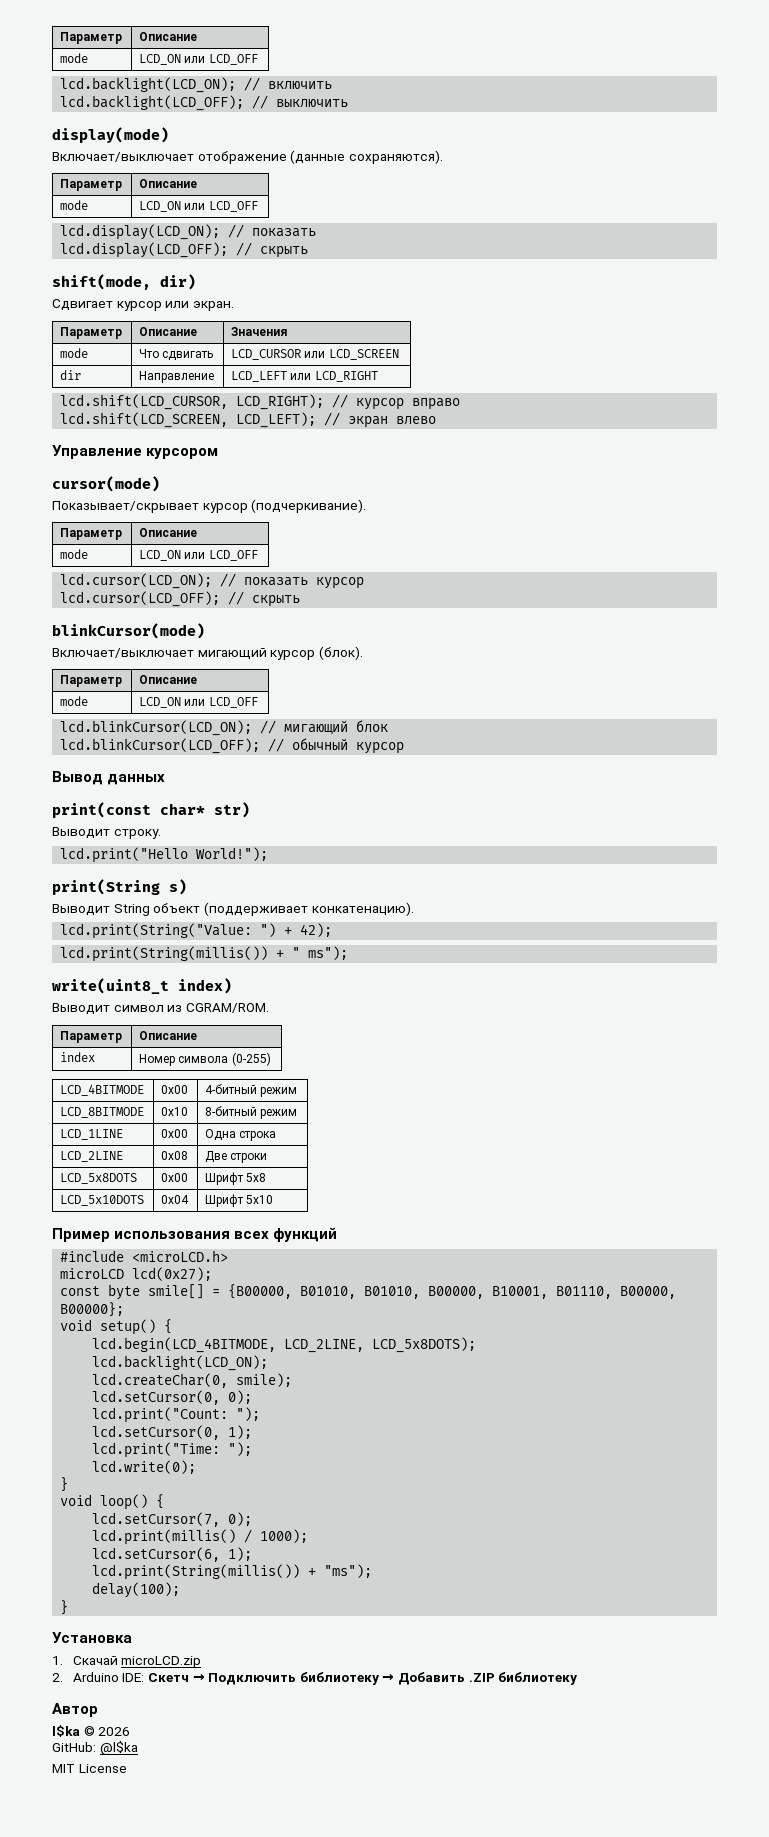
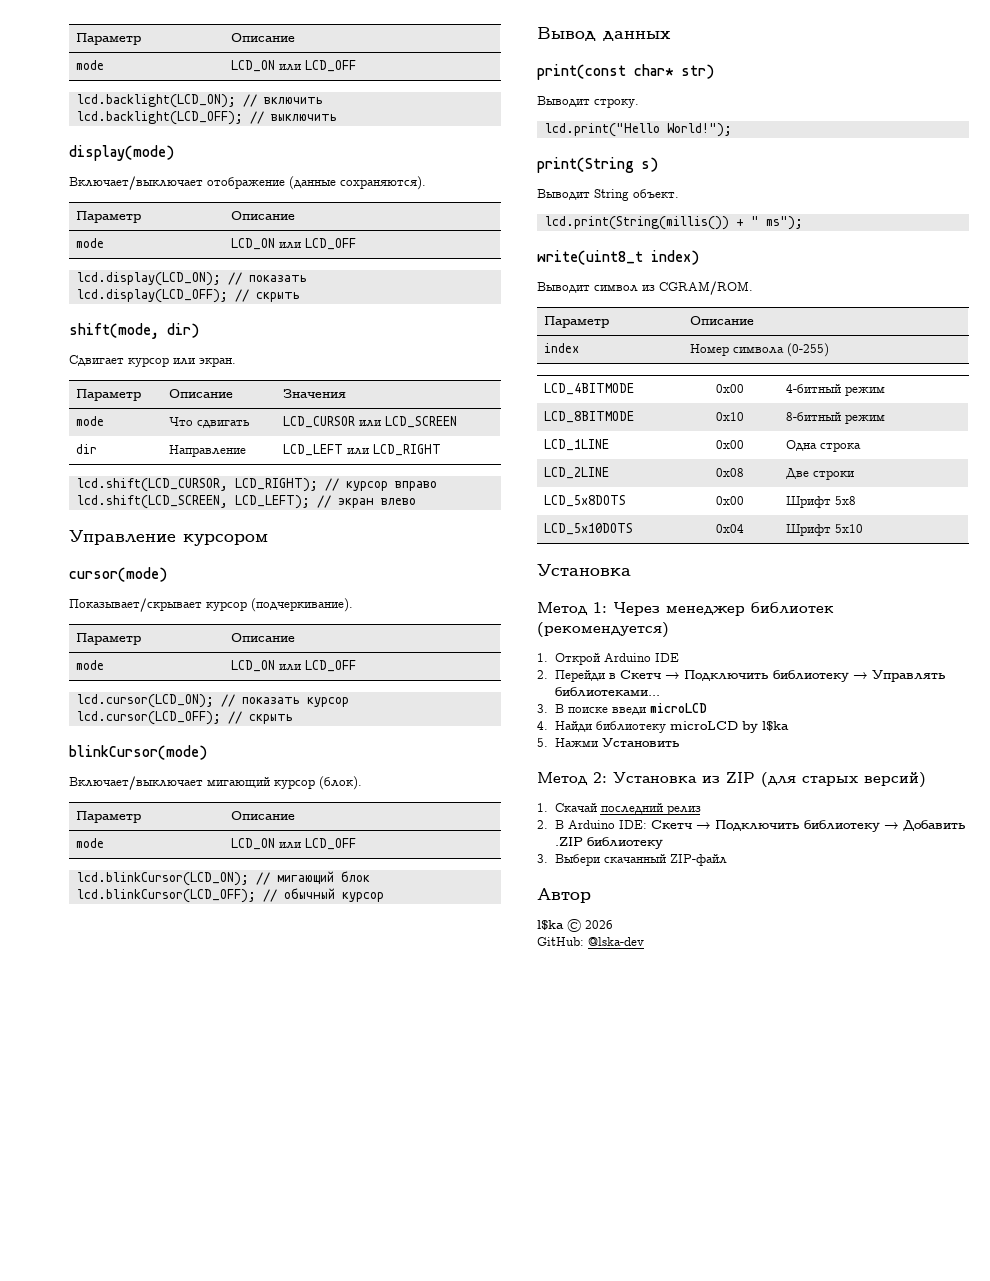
[153,902,414,916] [60,923,333,939] объект (поддерживает конкатенацию). // lcd.print(String("Value: ") + 42); -> [633,189,679,198] объект.
[52,1227,338,1242] [60,1250,229,1262] [60,1267,213,1281] [60,1284,677,1300] [60,1302,125,1317] [60,1319,173,1335] [92,1337,477,1353] [92,1355,269,1371] [92,1373,293,1388] [92,1390,253,1405] [92,1407,261,1423] [92,1425,253,1440] [92,1442,253,1458] [92,1460,197,1474] [60,1477,69,1492] [60,1494,165,1510] [92,1512,253,1527] [92,1529,309,1545] [92,1547,253,1562] [92,1564,373,1580] [92,1582,181,1598] [60,1600,69,1615] [52,1632,132,1643] Пример использования всех функций // #include <microLCD.h> // microLCD lcd(0x27); // const byte smile[] = {B00000, B01010, B01010, B00000, B10001, B01110, B00000, B00000}; // void setup() { // lcd.begin(LCD_4BITMODE, LCD_2LINE, LCD_5x8DOTS); // lcd.backlight(LCD_ON); // lcd.createChar(0, smile); // lcd.setCursor(0, 0); // lcd.print("Count: "); // lcd.setCursor(0, 1); // lcd.print("Time: "); // lcd.write(0); // } // void loop() { // lcd.setCursor(7, 0); // lcd.print(millis() / 1000); // lcd.setCursor(6, 1); // lcd.print(String(millis()) + "ms"); // delay(100); // } // Установка -> [537,564,631,576] [537,602,834,616] [537,622,669,638] [537,653,679,665] [537,670,946,682] [554,687,660,697] [537,703,707,715] [537,721,789,733] [537,738,680,748] [537,772,926,788] Установка // Метод 1: Через менеджер библиотек (рекомендуется) // 1. Открой Arduino IDE // 2. Перейди в Скетч → Подключить библиотеку → Управлять библиотеками... // 3. В поиске введи microLCD // 4. Найди библиотеку microLCD by l$ka // 5. Нажми Установить // Метод 2: Установка из ZIP (для старых версий)
[121,1656,202,1668] [52,1673,63,1682] microLCD.zip // 2. -> [600,803,701,815] [537,820,564,829] последний релиз // 2. В
(578, 1678) none -> [537,854,727,866] // 3. Выбери скачанный ZIP-файл
[99,1741,138,1755] [52,1764,127,1773] @l$ka // MIT License -> [588,937,644,946] @lska-dev

